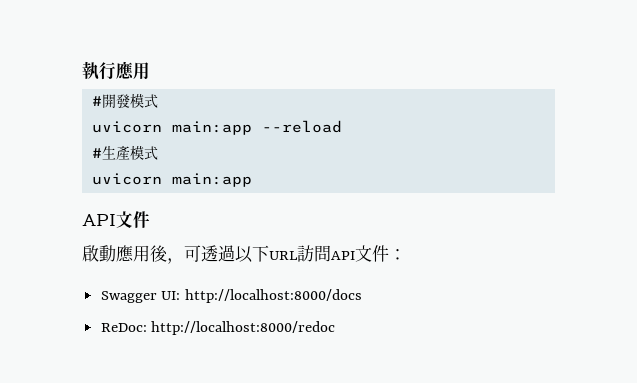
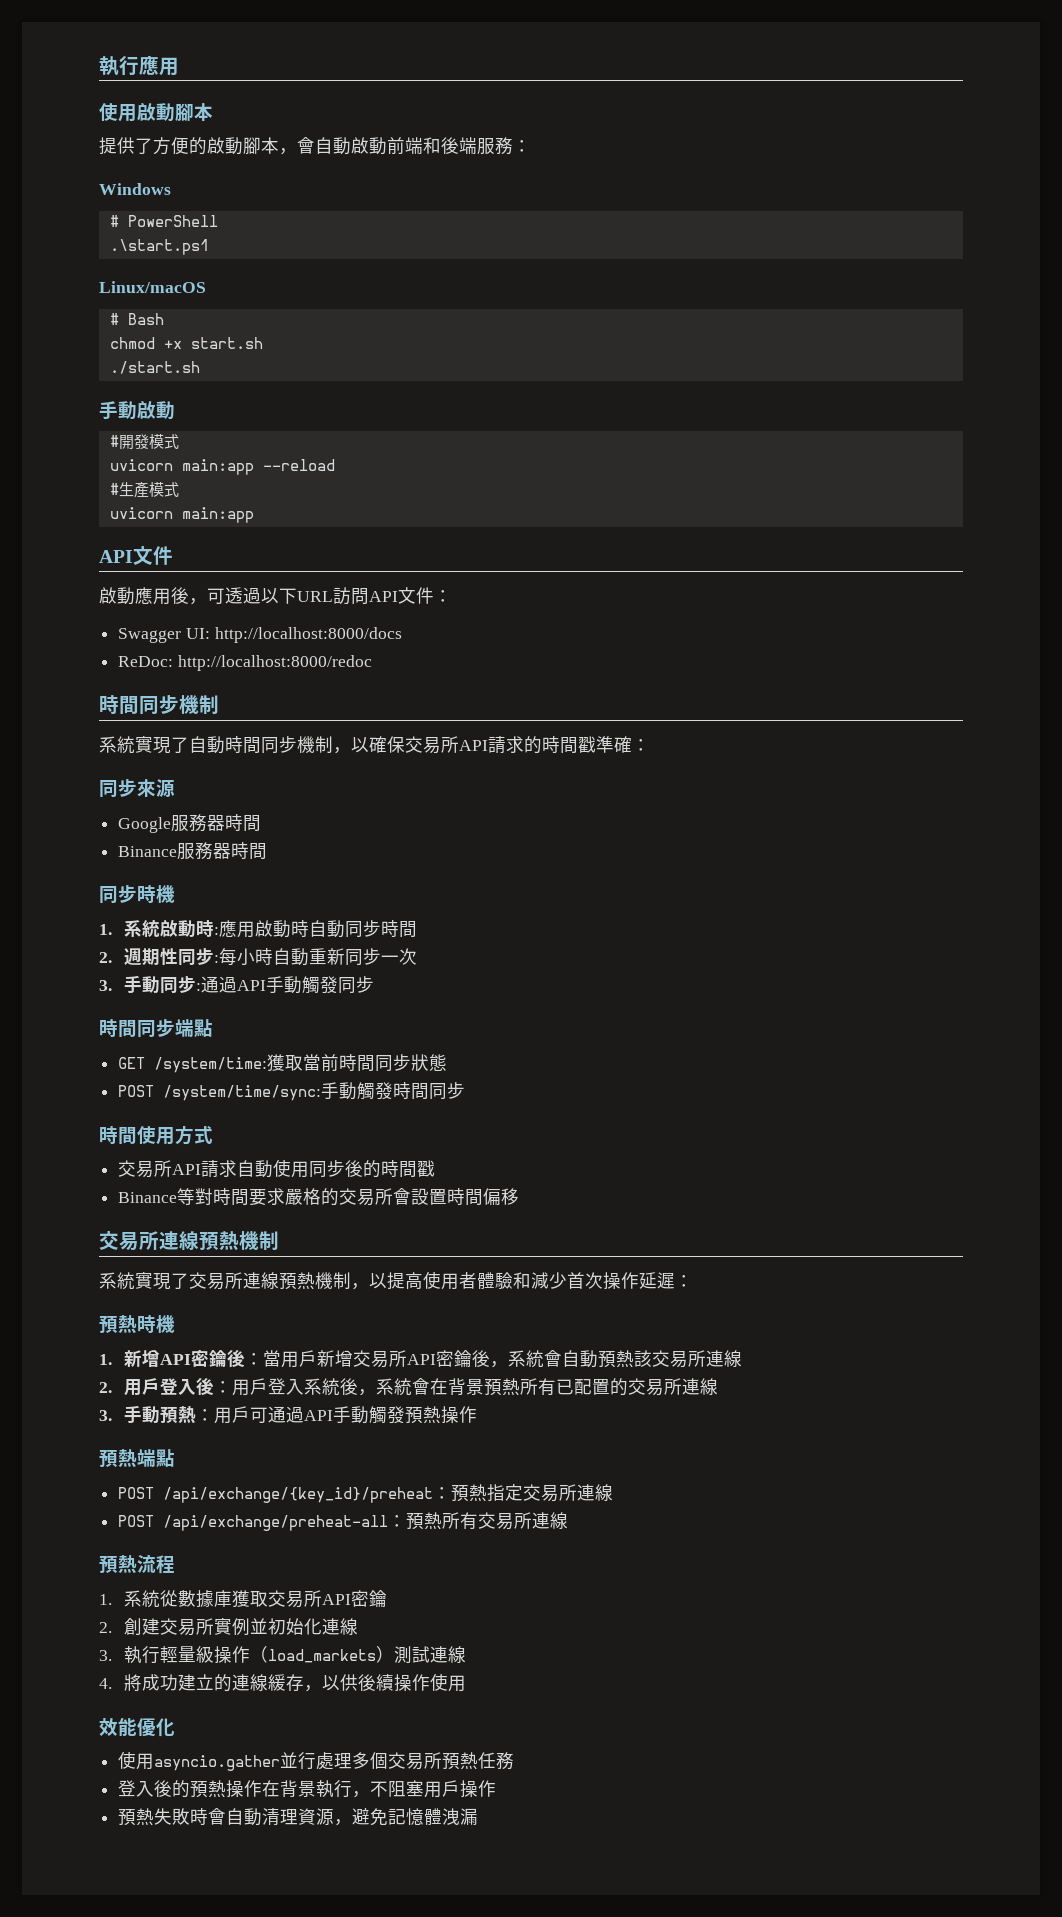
(150, 71) none -> [99,102,213,122] [99,137,531,155] [99,183,171,195] [109,215,218,227] [109,239,209,255] [99,281,206,293] [109,313,164,325] [109,337,263,349] [109,361,200,374] [99,400,175,420] // 使用啟動腳本 // 提供了方便的啟動腳本，會自動啟動前端和後端服務： // Windows // # PowerShell // .\start.ps1 // Linux/macOS // # Bash // chmod +x start.sh // ./start.sh // 手動啟動
(336, 328) none -> [99,695,219,715] [99,736,650,754] [99,779,175,798] [118,814,262,833] [118,842,268,860] [99,885,175,904] [99,919,417,938] [99,948,417,966] [99,975,374,994] [99,1019,213,1038] [118,1054,448,1073] [118,1082,466,1101] [99,1125,213,1145] [118,1159,436,1178] [118,1188,520,1206] [99,1231,279,1251] [99,1271,693,1290] [99,1315,175,1333] [99,1349,742,1368] [99,1377,718,1396] [99,1405,477,1424] [99,1449,175,1467] [118,1484,614,1503] [118,1512,569,1531] [99,1555,175,1574] [99,1590,387,1608] [99,1618,358,1636] [99,1646,466,1664] [99,1673,466,1692] [99,1717,175,1737] [118,1751,515,1771] [118,1780,497,1798] [118,1808,479,1826] // 時間同步機制 // 系統實現了自動時間同步機制，以確保交易所API請求的時間戳準確： // 同步來源 // Google服務器時間 // Binance服務器時間 // 同步時機 // 1.系統啟動時:應用啟動時自動同步時間 // 2.週期性同步:每小時自動重新同步一次 // 3.手動同步:通過API手動觸發同步 // 時間同步端點 // GET /system/time:獲取當前時間同步狀態 // POST /system/time/sync:手動觸發時間同步 // 時間使用方式 // 交易所API請求自動使用同步後的時間戳 // Binance等對時間要求嚴格的交易所會設置時間偏移 // 交易所連線預熱機制 // 系統實現了交易所連線預熱機制，以提高使用者體驗和減少首次操作延遲： // 預熱時機 // 1.新增API密鑰後：當用戶新增交易所API密鑰後，系統會自動預熱該交易所連線 // 2.用戶登入後：用戶登入系統後，系統會在背景預熱所有已配置的交易所連線 // 3.手動預熱：用戶可通過API手動觸發預熱操作 // 預熱端點 // POST /api/exchange/{key_id}/preheat：預熱指定交易所連線 // POST /api/exchange/preheat-all：預熱所有交易所連線 // 預熱流程 // 1.系統從數據庫獲取交易所API密鑰 // 2.創建交易所實例並初始化連線 // 3.執行輕量級操作（load_markets）測試連線 // 4.將成功建立的連線緩存，以供後續操作使用 // 效能優化 // 使用asyncio.gather並行處理多個交易所預熱任務 // 登入後的預熱操作在背景執行，不阻塞用戶操作 // 預熱失敗時會自動清理資源，避免記憶體洩漏

